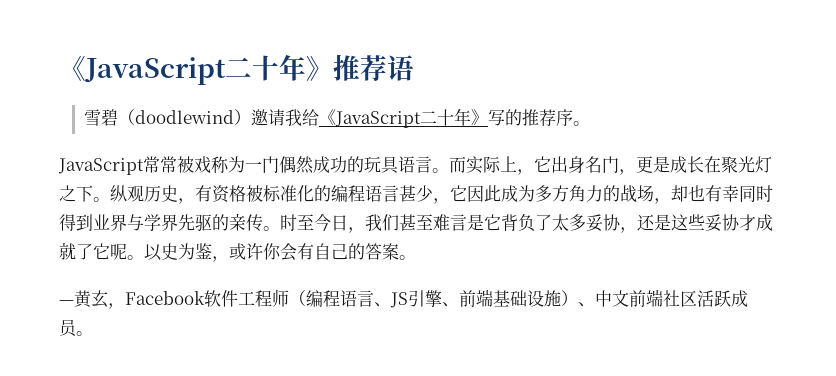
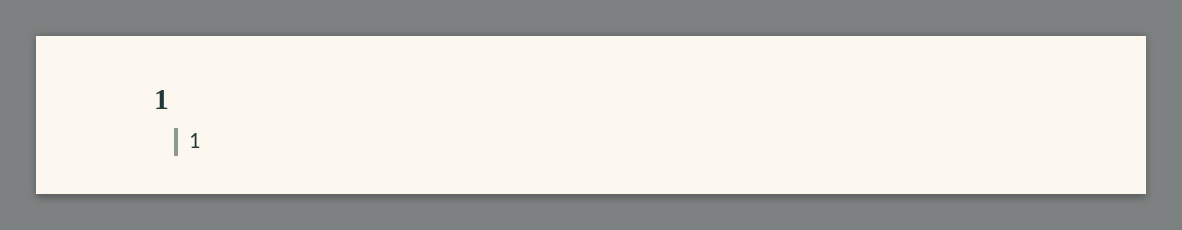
[59,54,414,85] [84,108,591,128] [58,156,772,175] [59,185,773,204] [59,213,773,233] [59,242,416,262] [59,289,748,309] [59,319,93,337] 《JavaScript二十年》推荐语 // 雪碧（doodlewind）邀请我给《JavaScript二十年》写的推荐序。 // JavaScript常常被戏称为一门偶然成功的玩具语言。而实际上，它出身名门，更是成长在聚光灯之下。纵观历史，有资格被标准化的编程语言甚少，它因此成为多方角力的战场，却也有幸同时得到业界与学界先驱的亲传。时至今日，我们甚至难言是它背负了太多妥协，还是这些妥协才成就了它呢。以史为鉴，或许你会有自己的答案。 // —黄玄，Facebook软件工程师（编程语言、JS引擎、前端基础设施）、中文前端社区活跃成员。 -> [154,90,169,109] [189,133,201,148] 1 // 1

